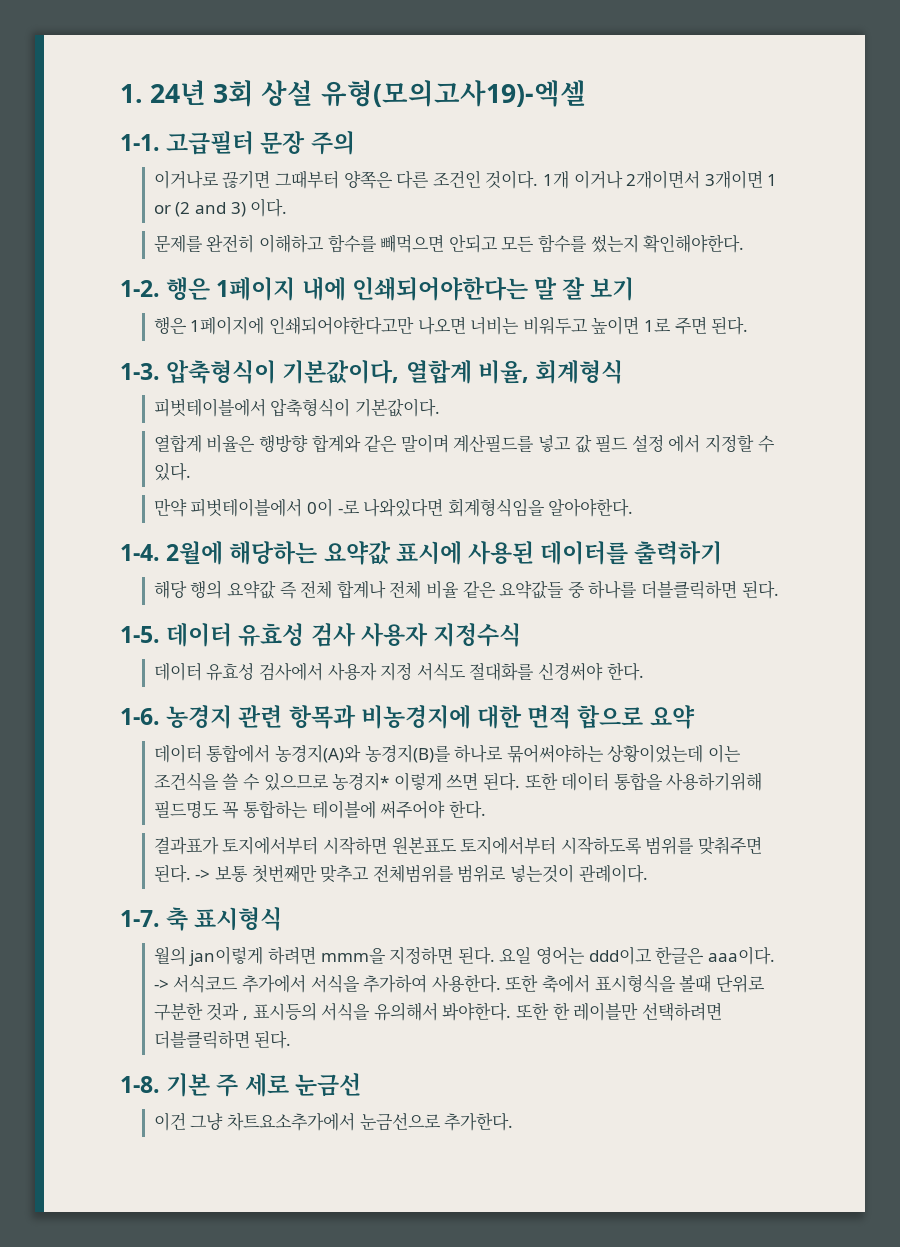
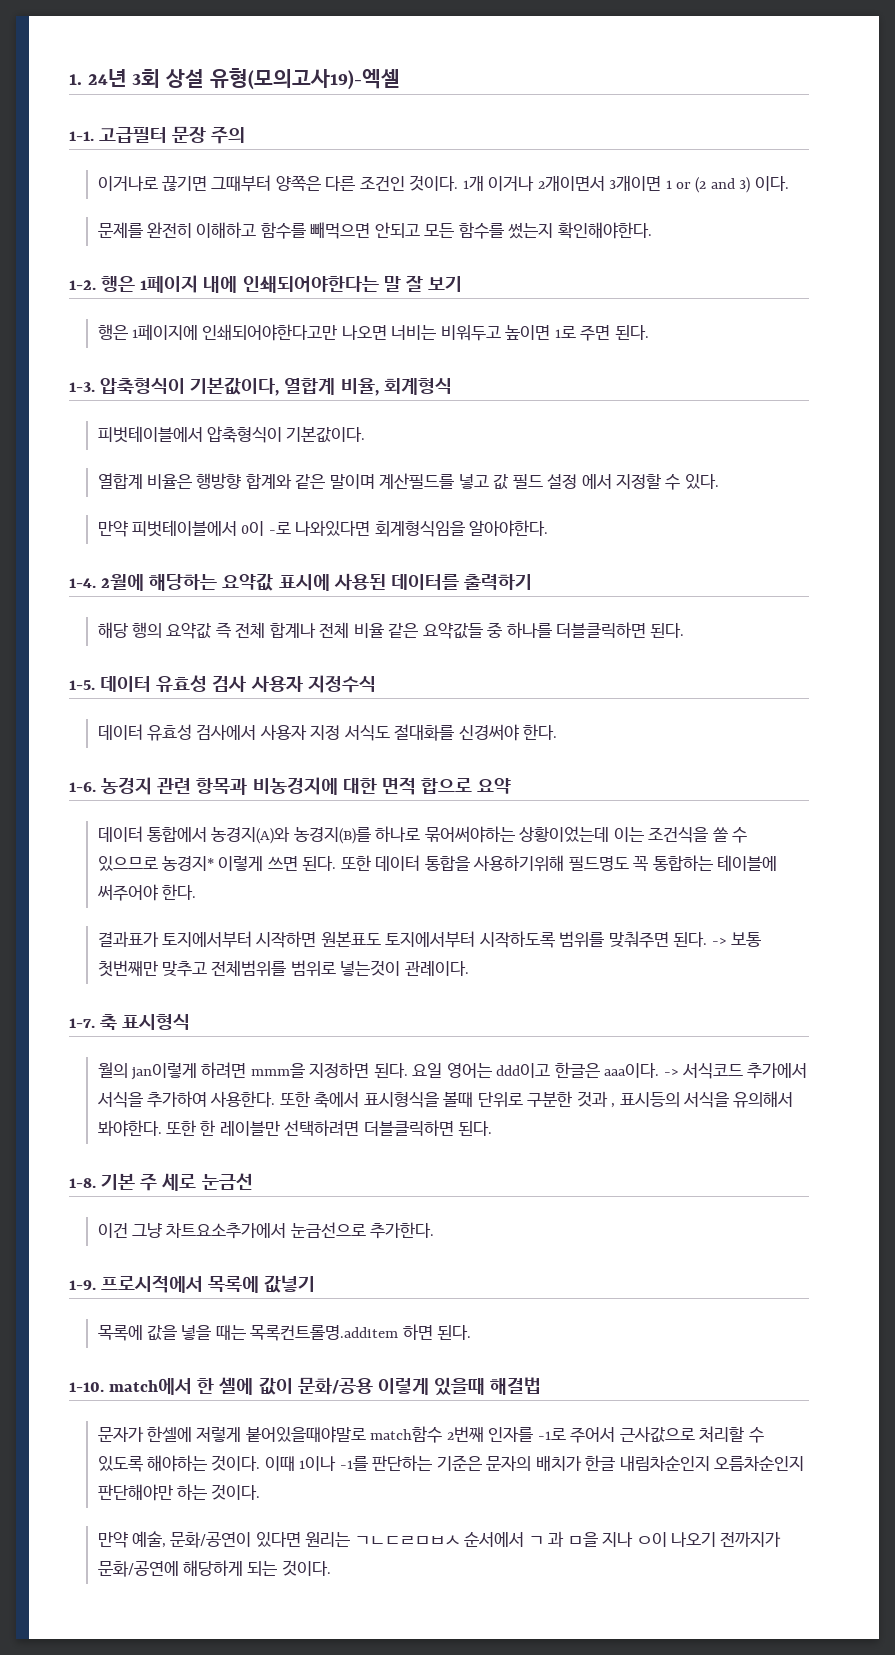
(514, 1121) none -> [69,1275,316,1293] [97,1324,472,1341] [69,1377,542,1395] [97,1426,764,1443] [97,1455,805,1472] [97,1484,261,1501] [97,1531,782,1548] [97,1560,331,1577] // 1-9. 프로시적에서 목록에 값넣기 // 목록에 값을 넣을 때는 목록컨트롤명.additem 하면 된다. // 1-10. match에서 한 셀에 값이 문화/공용 이렇게 있을때 해결법 // 문자가 한셀에 저렇게 붙어있을때야말로 match함수 2번째 인자를 -1로 주어서 근사값으로 처리할 수 있도록 해야하는 것이다. 이때 1이나 -1를 판단하는 기준은 문자의 배치가 한글 내림차순인지 오름차순인지 판단해야만 하는 것이다. // 만약 예술, 문화/공연이 있다면 원리는 ㄱㄴㄷㄹㅁㅂㅅ 순서에서 ㄱ 과 ㅁ을 지나 ㅇ이 나오기 전까지가 문화/공연에 해당하게 되는 것이다.

